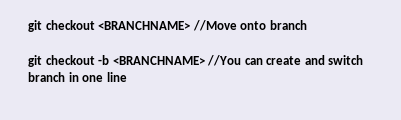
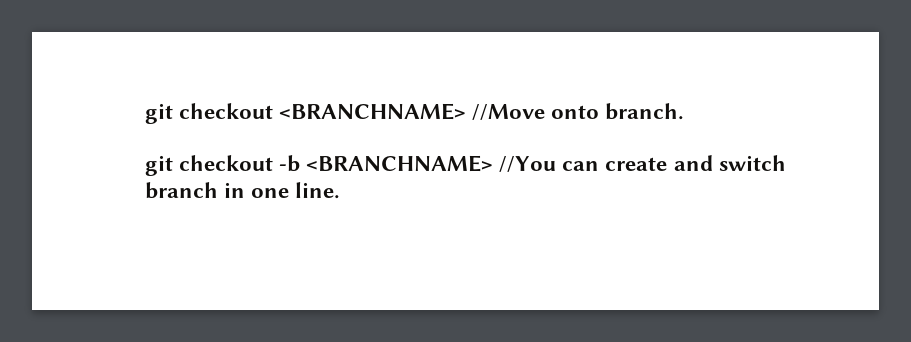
[269,20,307,30] branch -> [605,103,685,120] branch.
[106,72,127,82] line -> [295,182,341,199] line.

